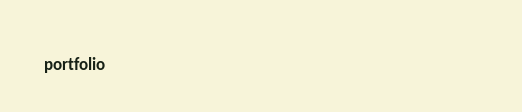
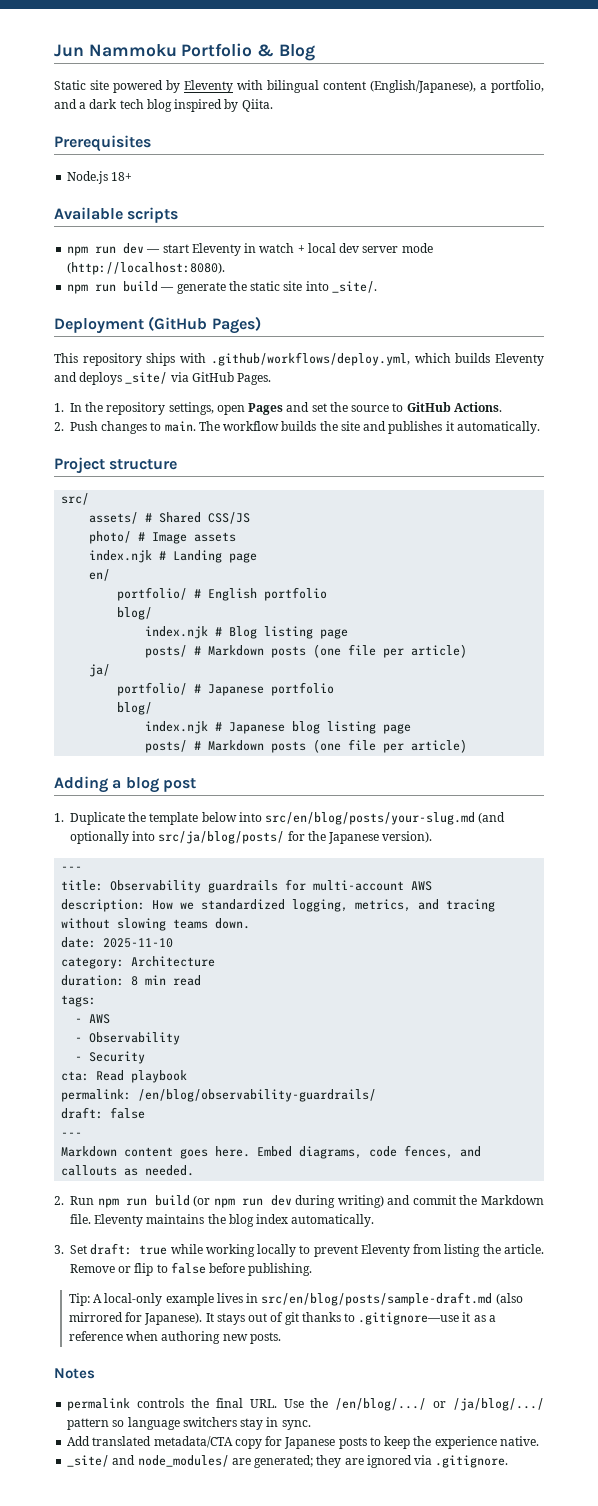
[44,57,105,73] portfolio -> [54,43,315,61] [54,80,544,93] [54,99,273,112] [54,135,151,152] [67,171,133,184] [54,207,179,223] [67,243,433,256] [67,262,226,275] [67,281,377,294] [54,316,261,334] [54,352,544,366] [54,372,272,385] [54,402,502,415] [54,421,540,434] [54,457,178,474] [61,493,90,505] [89,512,251,524] [89,531,237,544] [89,550,258,563] [89,569,111,581] [117,587,328,601] [117,607,153,620] [145,626,349,639] [145,644,468,658] [89,664,111,677] [117,682,335,696] [117,702,153,715] [145,721,412,734] [145,739,468,753] [54,776,196,793] [54,812,506,825] [70,831,433,844] [61,866,83,871] [61,879,433,893] [61,899,496,912] [61,918,251,931] [61,937,174,948] [61,956,216,969] [61,975,202,986] [61,995,97,1007] [75,1014,111,1024] [75,1032,181,1045] [75,1051,146,1064] [61,1070,188,1083] [61,1089,377,1102] [61,1107,146,1119] [61,1132,83,1137] [61,1145,482,1159] [61,1165,195,1176] [54,1195,544,1208] [70,1214,375,1227] [54,1243,544,1257] [70,1262,313,1276] [68,1292,523,1306] [68,1312,496,1325] [68,1331,281,1344] [54,1368,95,1379] [67,1398,544,1411] [67,1417,311,1430] [67,1436,539,1449] [67,1455,509,1468] Jun Nammoku Portfolio & Blog // Static site powered by Eleventy with bilingual content (English/Japanese), a portfolio, and a dark tech blog inspired by Qiita. // Prerequisites // Node.js 18+ // Available scripts // npm run dev — start Eleventy in watch + local dev server mode (http://localhost:8080). // npm run build — generate the static site into _site/. // Deployment (GitHub Pages) // This repository ships with .github/workflows/deploy.yml, which builds Eleventy and deploys _site/ via GitHub Pages. // 1. In the repository settings, open Pages and set the source to GitHub Actions. // 2. Push changes to main. The workflow builds the site and publishes it automatically. // Project structure // src/ // assets/ # Shared CSS/JS // photo/ # Image assets // index.njk # Landing page // en/ // portfolio/ # English portfolio // blog/ // index.njk # Blog listing page // posts/ # Markdown posts (one file per article) // ja/ // portfolio/ # Japanese portfolio // blog/ // index.njk # Japanese blog listing page // posts/ # Markdown posts (one file per article) // Adding a blog post // 1. Duplicate the template below into src/en/blog/posts/your-slug.md (and optionally into src/ja/blog/posts/ for the Japanese version). // --- // title: Observability guardrails for multi-account AWS // description: How we standardized logging, metrics, and tracing without slowing teams down. // date: 2025-11-10 // category: Architecture // duration: 8 min read // tags: // - AWS // - Observability // - Security // cta: Read playbook // permalink: /en/blog/observability-guardrails/ // draft: false // --- // Markdown content goes here. Embed diagrams, code fences, and callouts as needed. // 2. Run npm run build (or npm run dev during writing) and commit the Markdown file. Eleventy maintains the blog index automatically. // 3. Set draft: true while working locally to prevent Eleventy from listing the article. Remove or flip to false before publishing. // Tip: A local-only example lives in src/en/blog/posts/sample-draft.md (also mirrored for Japanese). It stays out of git thanks to .gitignore—use it as a reference when authoring new posts. // Notes // permalink controls the final URL. Use the /en/blog/.../ or /ja/blog/.../ pattern so language switchers stay in sync. // Add translated metadata/CTA copy for Japanese posts to keep the experience native. // _site/ and node_modules/ are generated; they are ignored via .gitignore.

